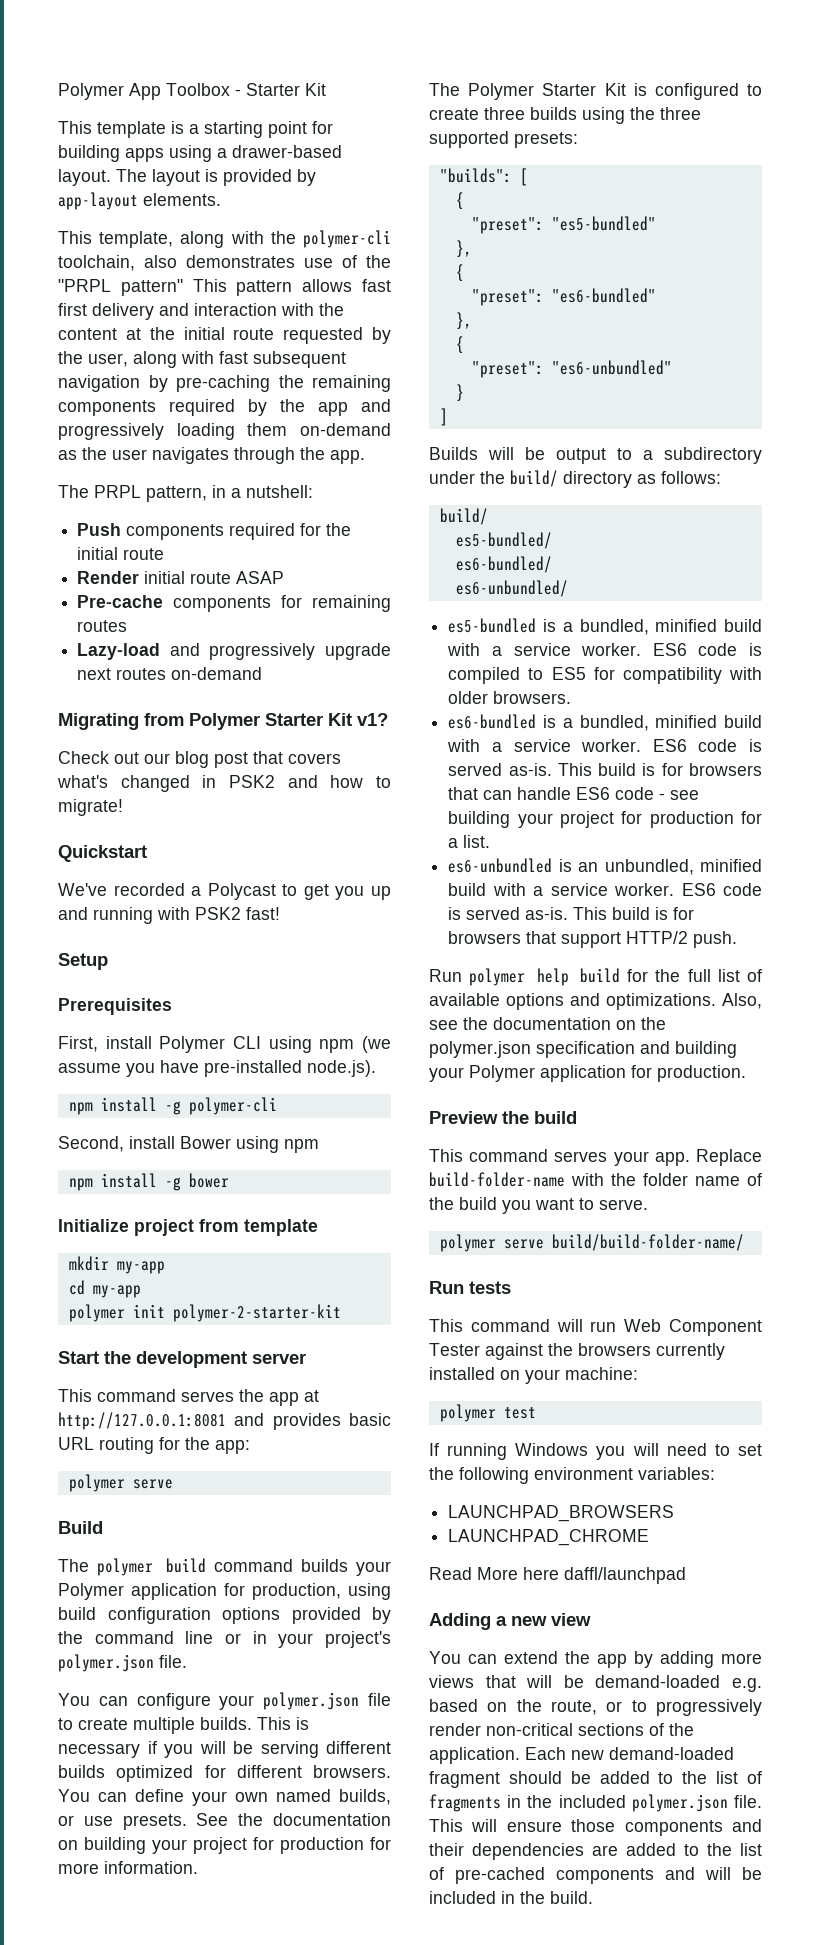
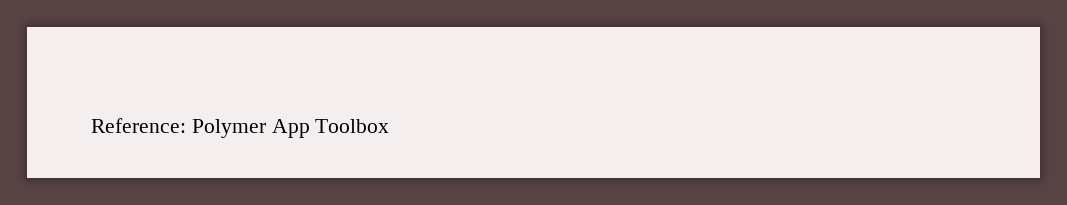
(58, 91) none -> [91,118,186,133] Reference:
[235,83,326,96] [58,121,333,138] [58,145,342,162] [58,169,316,186] [58,192,221,210] [58,230,391,248] [58,255,391,271] [58,279,392,296] [58,303,344,320] [58,327,391,344] [58,351,346,368] [58,375,391,392] [58,399,391,416] [58,423,391,440] [58,447,365,464] [58,485,313,502] [77,523,352,540] [77,547,165,560] [77,571,285,584] [77,595,391,612] [77,620,128,632] [77,643,391,660] [77,667,263,680] [58,713,388,730] [58,751,341,768] [57,775,391,792] [58,799,123,816] [58,845,147,862] [58,883,391,900] [58,907,280,924] [58,953,108,970] [58,998,172,1015] [58,1036,391,1053] [58,1060,376,1077] [68,1097,277,1115] [58,1136,319,1153] [68,1173,229,1191] [58,1219,318,1236] [68,1256,165,1274] [68,1280,141,1298] [68,1304,341,1322] [58,1351,306,1368] [58,1389,319,1406] [58,1412,391,1430] [58,1437,250,1454] [68,1474,173,1492] [58,1521,103,1534] [58,1558,391,1576] [58,1583,391,1600] [58,1607,391,1624] [58,1631,391,1648] [58,1654,187,1672] [58,1692,392,1710] [58,1717,309,1734] [58,1741,391,1758] [58,1765,391,1782] [58,1789,391,1806] [58,1813,391,1830] [58,1837,391,1854] [58,1861,198,1874] [429,83,762,100] [429,107,701,124] [429,131,578,148] [439,168,528,186] [455,192,464,210] [471,216,656,234] [455,240,472,258] [455,264,464,282] [471,288,656,306] [455,312,472,330] [455,336,464,354] [471,360,672,378] [455,384,464,402] [439,408,448,426] [429,447,762,464] [429,470,721,488] [439,508,488,525] [455,532,552,549] [455,556,552,573] [455,580,568,597] [448,618,762,635] [447,643,762,656] [448,667,762,684] [448,691,572,704] [448,714,762,731] [447,739,762,752] [448,763,762,776] [448,787,700,800] [448,811,762,828] [448,835,491,848] [448,858,762,875] [448,883,762,896] [448,907,695,920] [448,931,738,948] [429,968,762,986] [429,993,762,1010] [429,1017,666,1030] [429,1041,737,1058] [429,1065,746,1082] [429,1111,577,1124] [429,1149,762,1166] [429,1172,762,1187] [429,1197,648,1214] [439,1234,744,1252] [429,1281,511,1294] [429,1319,762,1336] [429,1343,725,1360] [429,1367,638,1384] [439,1404,536,1422] [429,1443,762,1460] [429,1467,715,1484] [448,1505,675,1522] [448,1529,650,1546] [429,1567,686,1584] [429,1613,591,1630] [429,1651,762,1668] [429,1675,762,1692] [429,1699,762,1716] [429,1723,694,1736] [429,1747,734,1764] [429,1771,762,1788] [429,1794,762,1812] [429,1819,762,1836] [429,1843,762,1860] [429,1867,762,1884] [429,1891,593,1904] - Starter Kit // This template is a starting point for building apps using a drawer-based layout. The layout is provided by app-layout elements. // This template, along with the polymer-cli toolchain, also demonstrates use of the "PRPL pattern" This pattern allows fast first delivery and interaction with the content at the initial route requested by the user, along with fast subsequent navigation by pre-caching the remaining components required by the app and progressively loading them on-demand as the user navigates through the app. // The PRPL pattern, in a nutshell: // Push components required for the initial route // Render initial route ASAP // Pre-cache components for remaining routes // Lazy-load and progressively upgrade next routes on-demand // Migrating from Polymer Starter Kit v1? // Check out our blog post that covers what's changed in PSK2 and how to migrate! // Quickstart // We've recorded a Polycast to get you up and running with PSK2 fast! // Setup // Prerequisites // First, install Polymer CLI using npm (we assume you have pre-installed node.js). // npm install -g polymer-cli // Second, install Bower using npm // npm install -g bower // Initialize project from template // mkdir my-app // cd my-app // polymer init polymer-2-starter-kit // Start the development server // This command serves the app at http://127.0.0.1:8081 and provides basic URL routing for the app: // polymer serve // Build // The polymer build command builds your Polymer application for production, using build configuration options provided by the command line or in your project's polymer.json file. // You can configure your polymer.json file to create multiple builds. This is necessary if you will be serving different builds optimized for different browsers. You can define your own named builds, or use presets. See the documentation on building your project for production for more information. // The Polymer Starter Kit is configured to create three builds using the three supported presets: // "builds": [ // { // "preset": "es5-bundled" // }, // { // "preset": "es6-bundled" // }, // { // "preset": "es6-unbundled" // } // ] // Builds will be output to a subdirectory under the build/ directory as follows: // build/ // es5-bundled/ // es6-bundled/ // es6-unbundled/ // es5-bundled is a bundled, minified build with a service worker. ES6 code is compiled to ES5 for compatibility with older browsers. // es6-bundled is a bundled, minified build with a service worker. ES6 code is served as-is. This build is for browsers that can handle ES6 code - see building your project for production for a list. // es6-unbundled is an unbundled, minified build with a service worker. ES6 code is served as-is. This build is for browsers that support HTTP/2 push. // Run polymer help build for the full list of available options and optimizations. Also, see the documentation on the polymer.json specification and building your Polymer application for production. // Preview the build // This command serves your app. Replace build-folder-name with the folder name of the build you want to serve. // polymer serve build/build-folder-name/ // Run tests // This command will run Web Component Tester against the browsers currently installed on your machine: // polymer test // If running Windows you will need to set the following environment variables: // LAUNCHPAD_BROWSERS // LAUNCHPAD_CHROME // Read More here daffl/launchpad // Adding a new view // You can extend the app by adding more views that will be demand-loaded e.g. based on the route, or to progressively render non-critical sections of the application. Each new demand-loaded fragment should be added to the list of fragments in the included polymer.json file. This will ensure those components and their dependencies are added to the list of pre-cached components and will be included in the build. -> (390, 126) none

